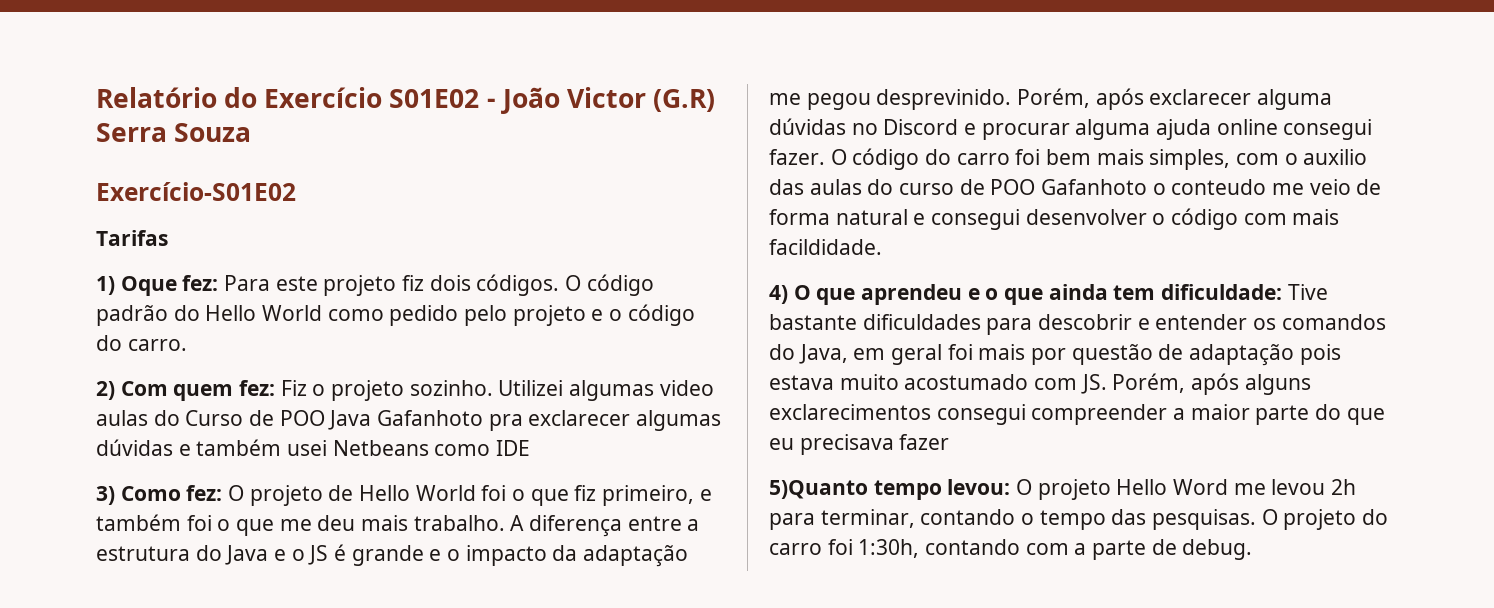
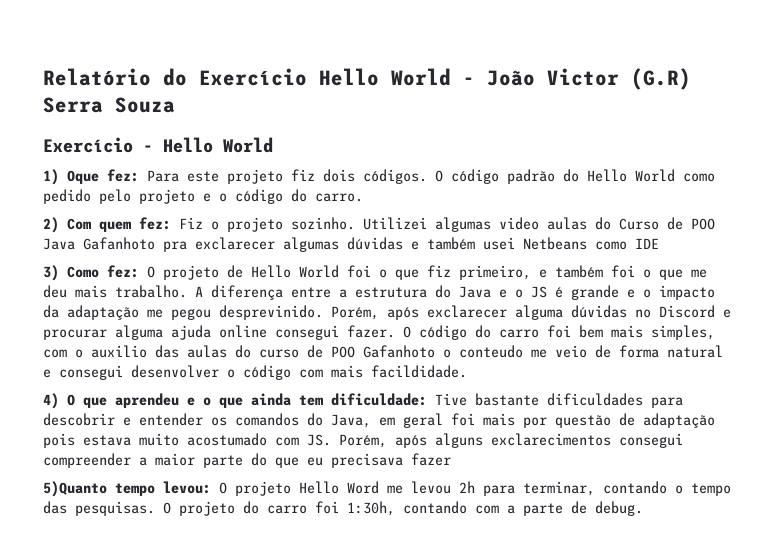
[389,89,480,108] S01E02 -> [319,68,451,86] Hello World
[96,182,296,201] [96,230,168,246] Exercício-S01E02 // Tarifas -> [43,137,273,153] Exercício - Hello World

